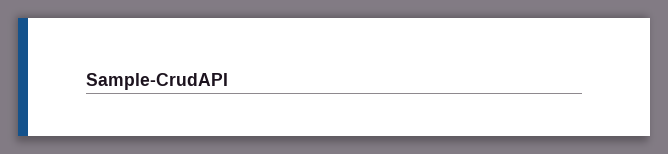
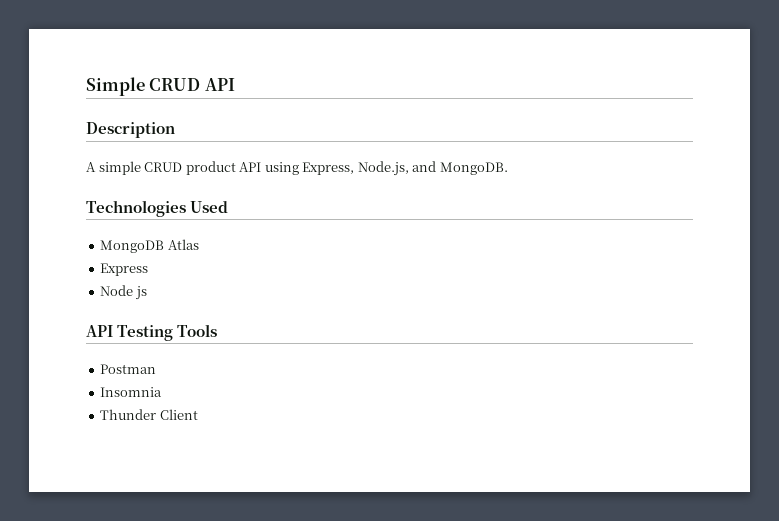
[86,73,228,90] Sample-CrudAPI -> [86,77,235,96] [86,122,175,138] [86,161,508,176] [86,200,229,217] [100,239,199,253] [100,263,149,276] [100,285,147,300] [86,324,218,341] [100,364,157,374] [100,387,163,397] [100,409,198,420] Simple CRUD API // Description // A simple CRUD product API using Express, Node.js, and MongoDB. // Technologies Used // MongoDB Atlas // Express // Node js // API Testing Tools // Postman // Insomnia // Thunder Client

